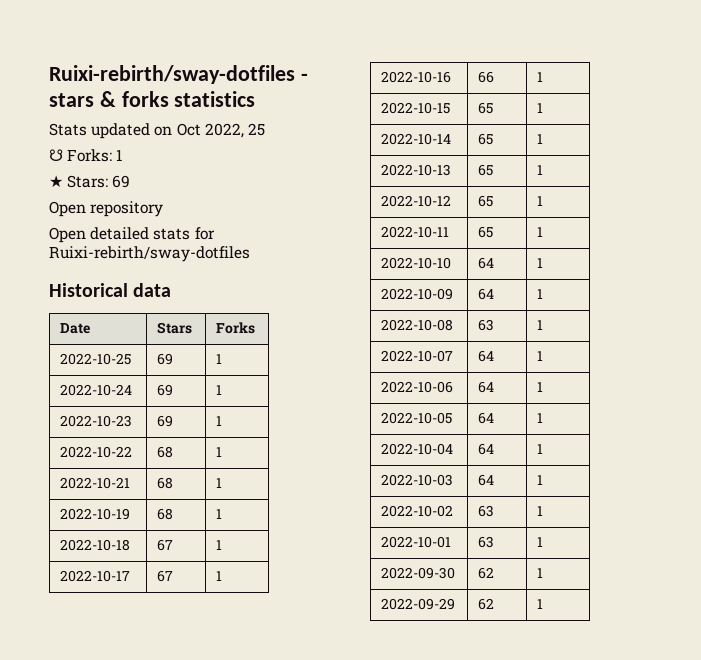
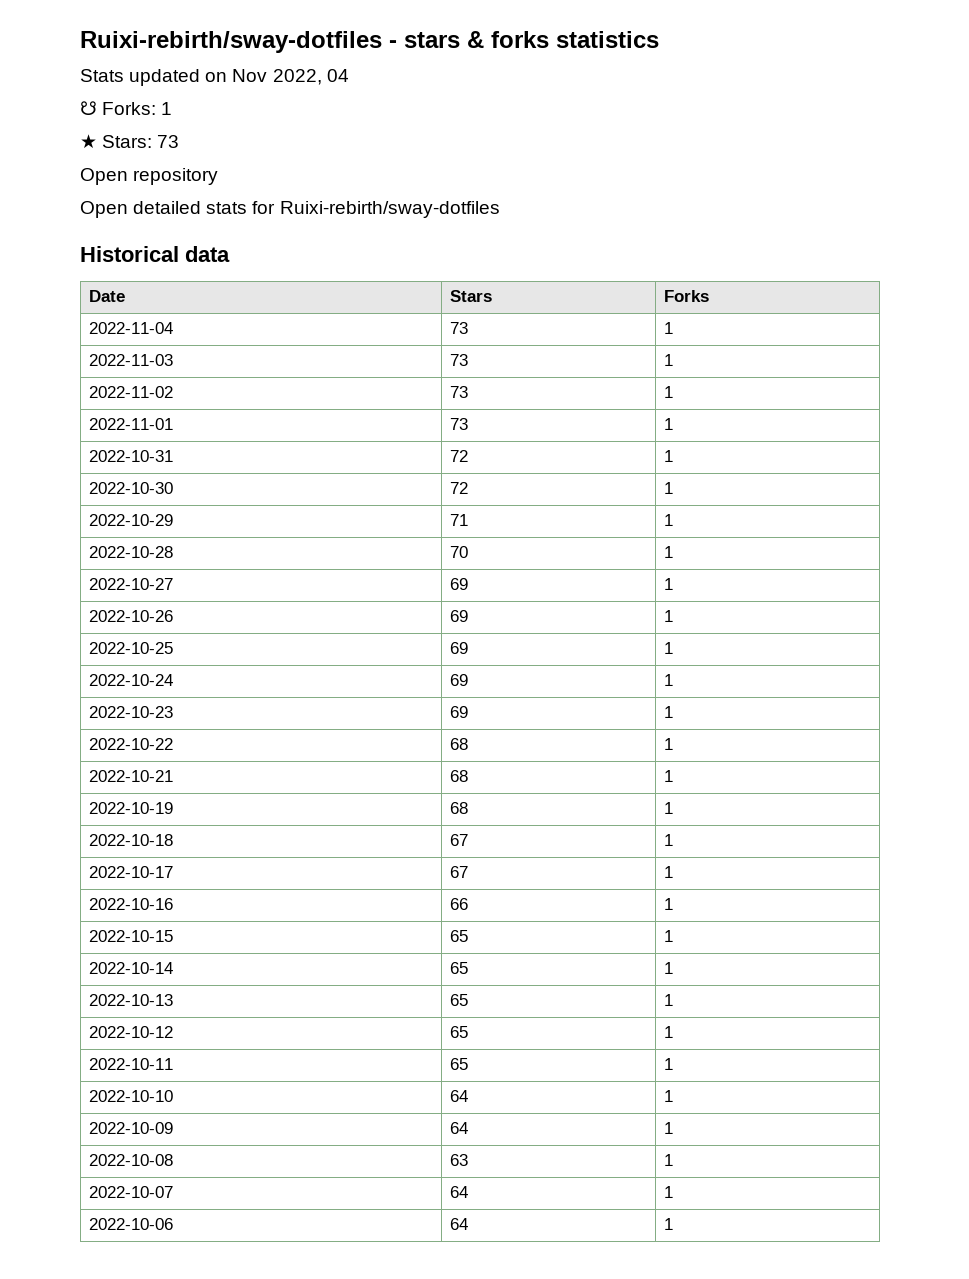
[176,123,265,138] Oct 2022, 25 -> [232,69,349,85] Nov 2022, 04
[112,175,131,188] 69 -> [157,135,180,148] 73
(256, 328) none -> [89,322,174,334] [450,322,469,334] [664,322,674,334] [89,354,174,366] [450,354,469,366] [664,354,674,366] [89,386,174,398] [450,386,469,398] [664,386,674,398] [89,418,174,430] [450,418,469,430] [664,418,674,430] [89,450,174,462] [450,450,469,462] [664,450,674,462] [89,482,174,494] [450,482,469,494] [664,482,674,494] [89,514,174,526] [450,514,469,526] [664,514,674,526] [89,546,174,558] [450,546,469,558] [664,546,674,558] [89,578,174,590] [450,578,469,590] [664,578,674,590] [89,610,174,622] [450,610,469,622] [664,610,674,622] // 2022-11-04 | 73 | 1 // 2022-11-03 | 73 | 1 // 2022-11-02 | 73 | 1 // 2022-11-01 | 73 | 1 // 2022-10-31 | 72 | 1 // 2022-10-30 | 72 | 1 // 2022-10-29 | 71 | 1 // 2022-10-28 | 70 | 1 // 2022-10-27 | 69 | 1 // 2022-10-26 | 69 | 1
[381,412,453,424] [478,412,495,424] [537,413,544,423] [381,443,454,455] [478,443,495,455] [537,444,544,454] [381,474,454,486] [478,474,495,486] [537,475,544,485] [381,505,454,517] [478,505,495,517] [537,506,544,516] [381,536,452,548] [478,536,495,548] [537,537,544,547] [381,567,456,579] [478,567,495,579] [537,568,544,578] [381,598,456,610] [478,598,495,610] [537,599,544,609] // 2022-10-05 | 64 | 1 // 2022-10-04 | 64 | 1 // 2022-10-03 | 64 | 1 // 2022-10-02 | 63 | 1 // 2022-10-01 | 63 | 1 // 2022-09-30 | 62 | 1 // 2022-09-29 | 62 | 1 -> (674, 1224) none

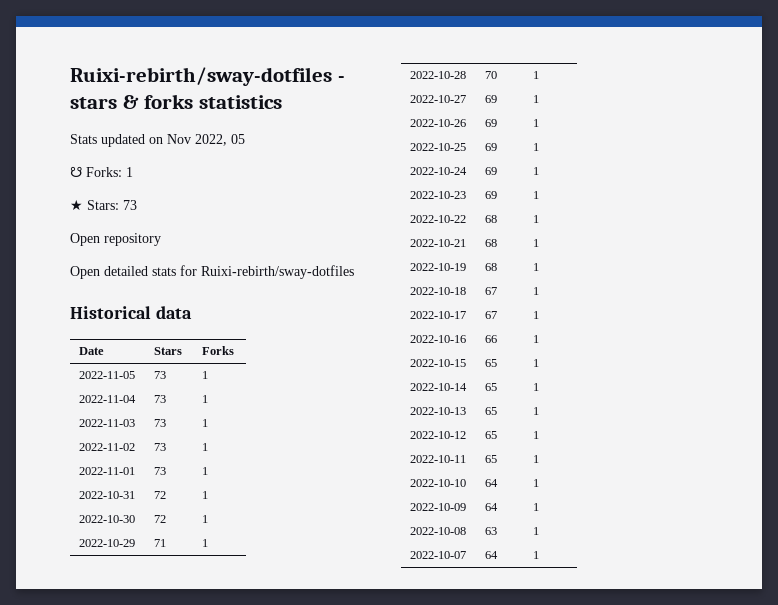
[326,69,349,82] 04 -> [231,134,245,144] 05
(710, 296) none -> [79,371,136,379] [154,371,167,379] [202,371,209,379] // 2022-11-05 | 73 | 1
[89,1218,174,1230] [450,1218,469,1230] [664,1218,674,1230] // 2022-10-06 | 64 | 1 -> (540, 555) none

